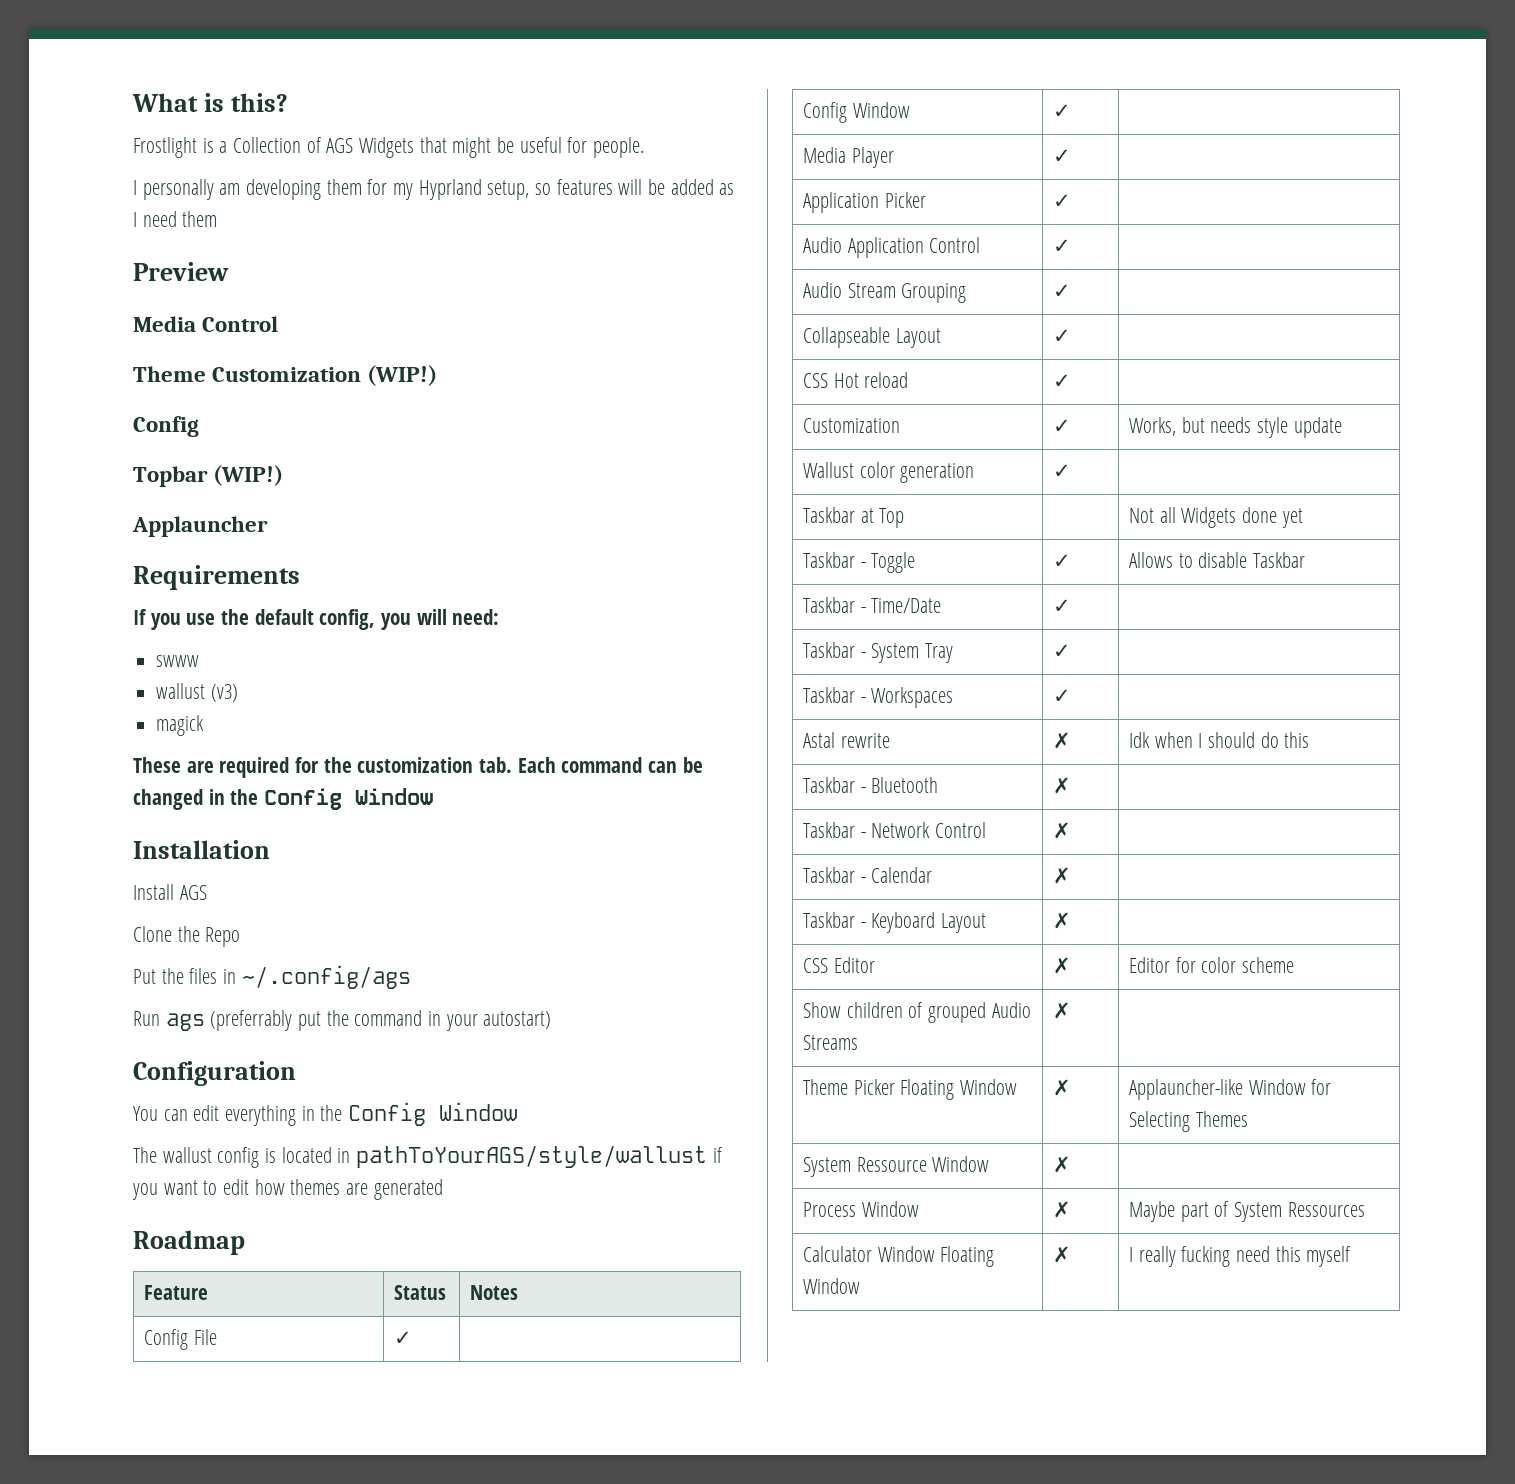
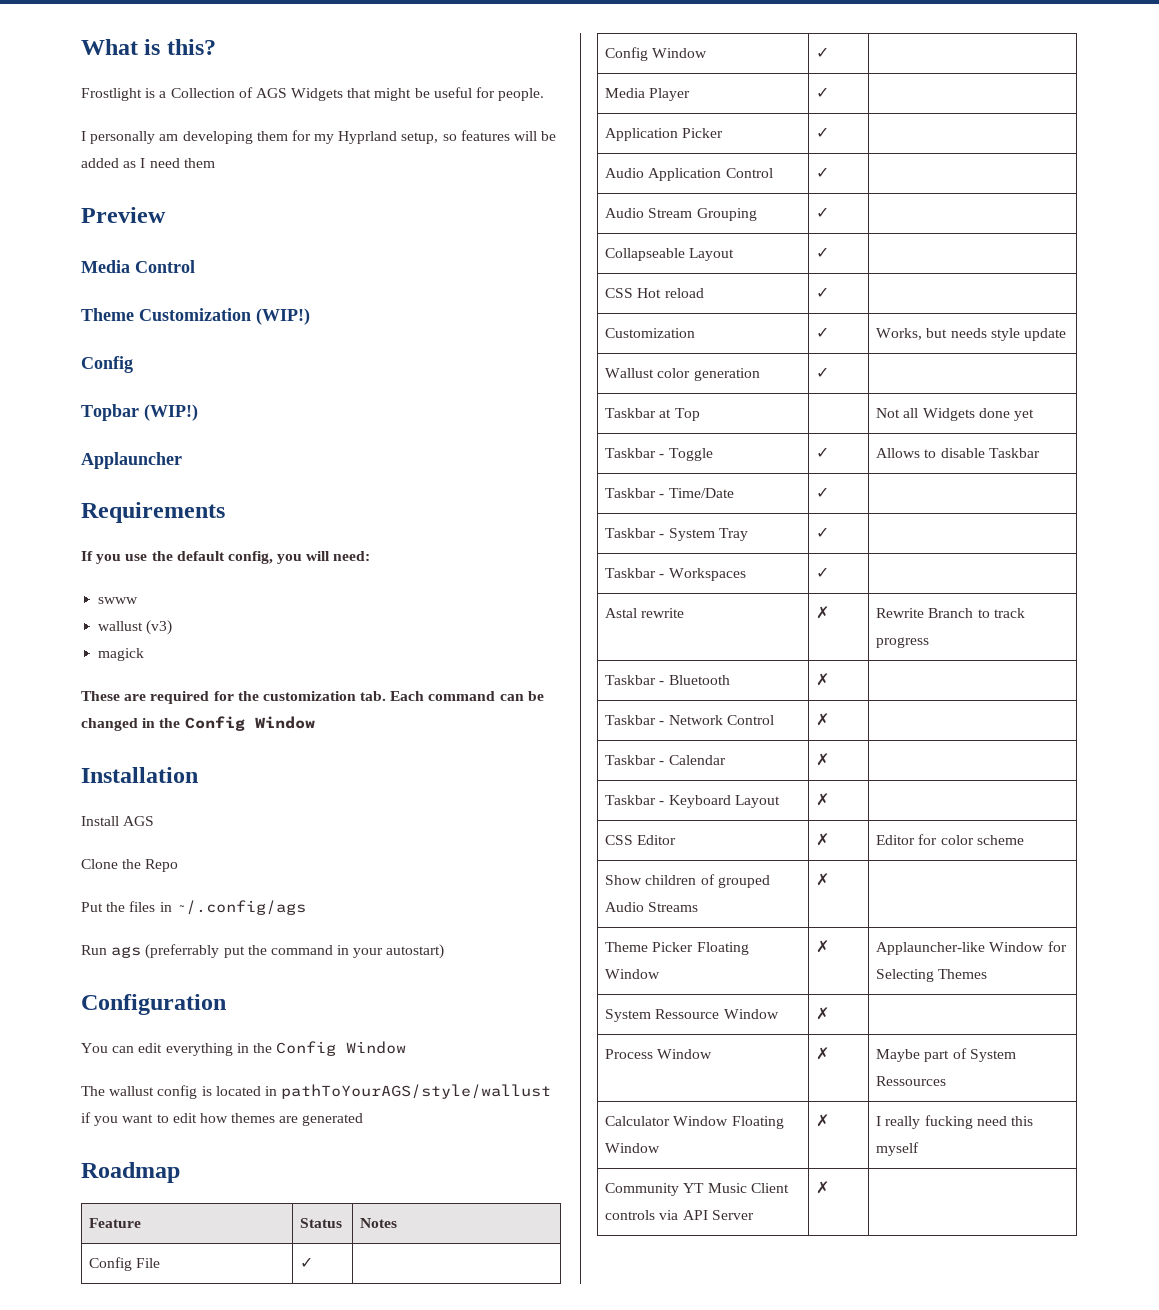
[1129,732,1310,748] Idk when I should do this -> [876,608,1025,618] [876,637,930,648] Rewrite Branch to track progress
(1352, 1256) none -> [605,1183,789,1196] [605,1210,754,1220] [816,1181,830,1194] // Community YT Music Client controls via API Server | ✗ |

